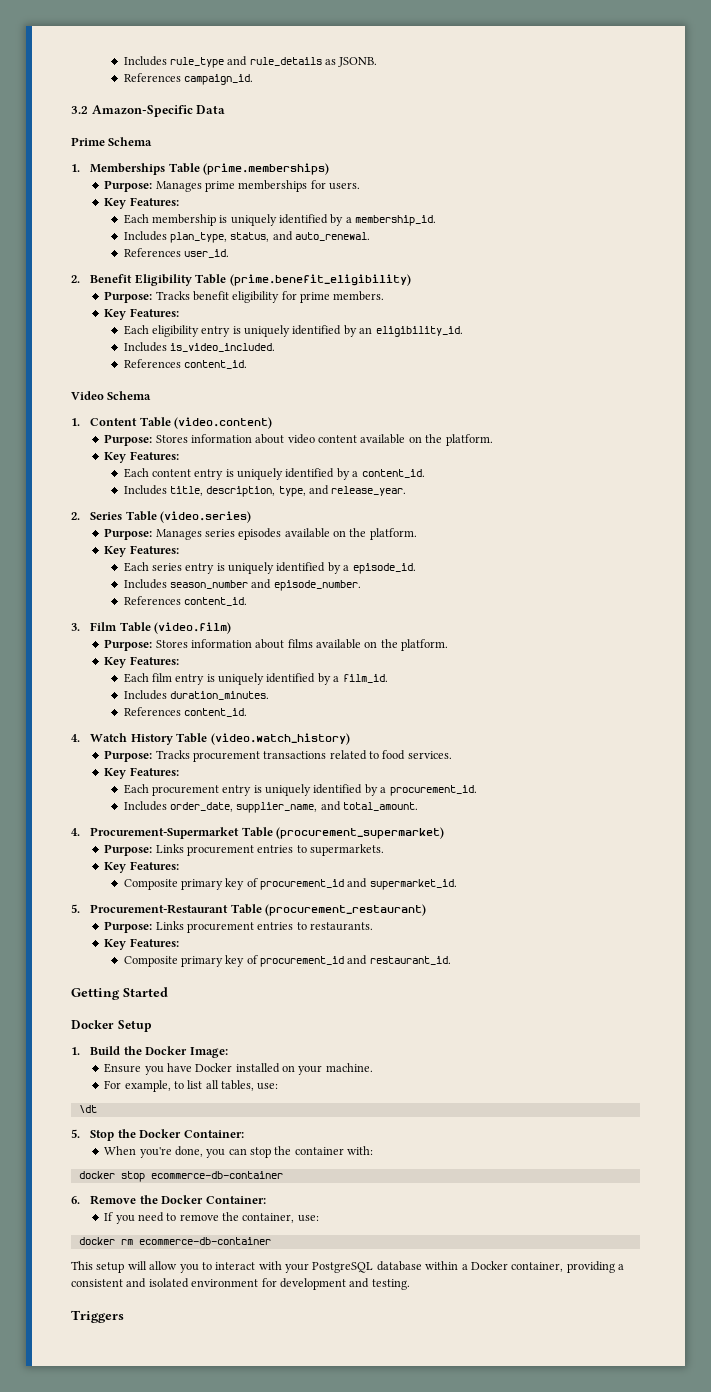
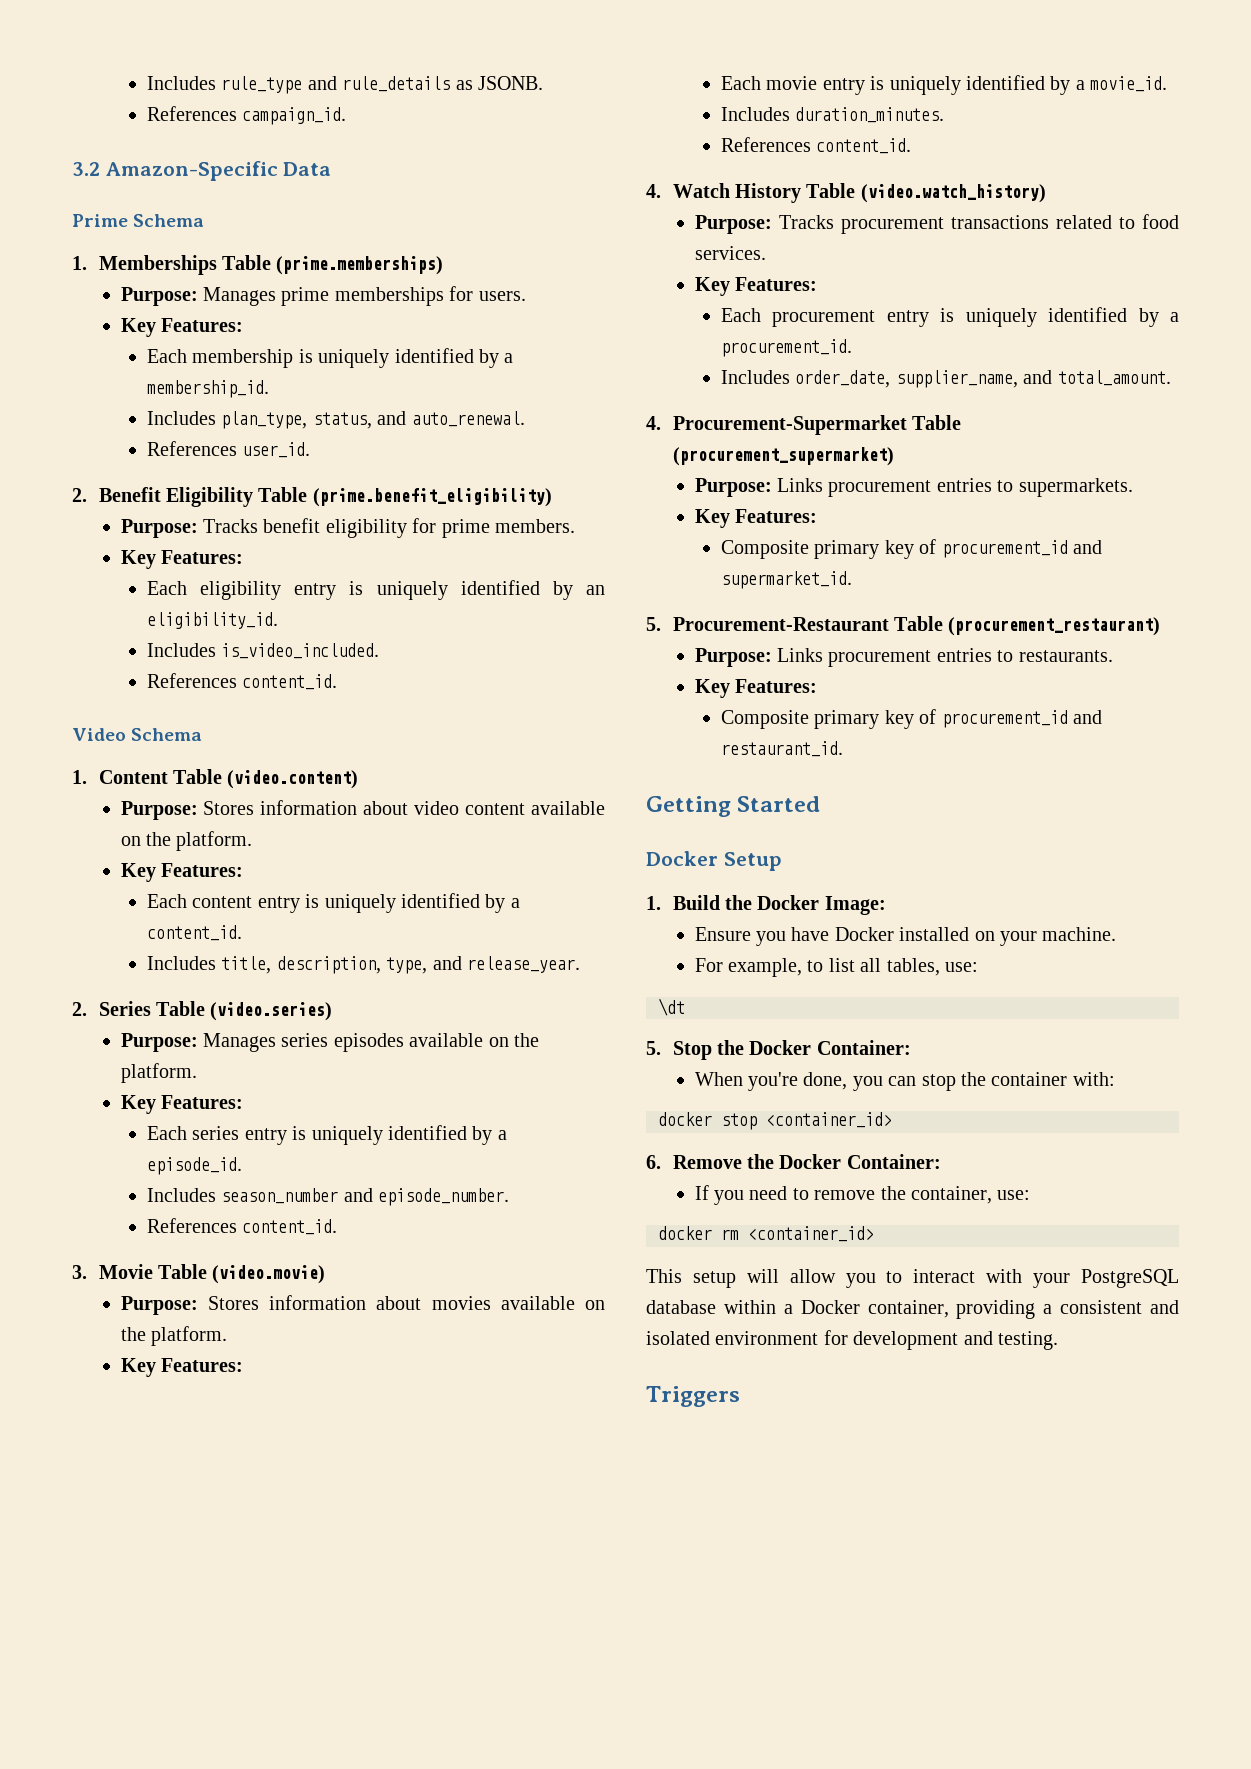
[90,622,232,634] [104,639,449,651] [104,656,179,668] [123,673,388,685] Film Table (video.film) // Purpose: Stores information about films available on the platform. // Key Features: // Each film entry is uniquely identified by a film_id. -> [98,1264,326,1284] [120,1295,605,1315] [120,1326,227,1346] [120,1358,243,1377] [721,75,1168,95] Movie Table (video.movie) // Purpose: Stores information about movies available on the platform. // Key Features: // Each movie entry is uniquely identified by a movie_id.
[150,1171,283,1179] ecommerce-db-container -> [766,1112,892,1128] <container_id>
[138,1237,271,1245] ecommerce-db-container -> [748,1226,874,1242] <container_id>

